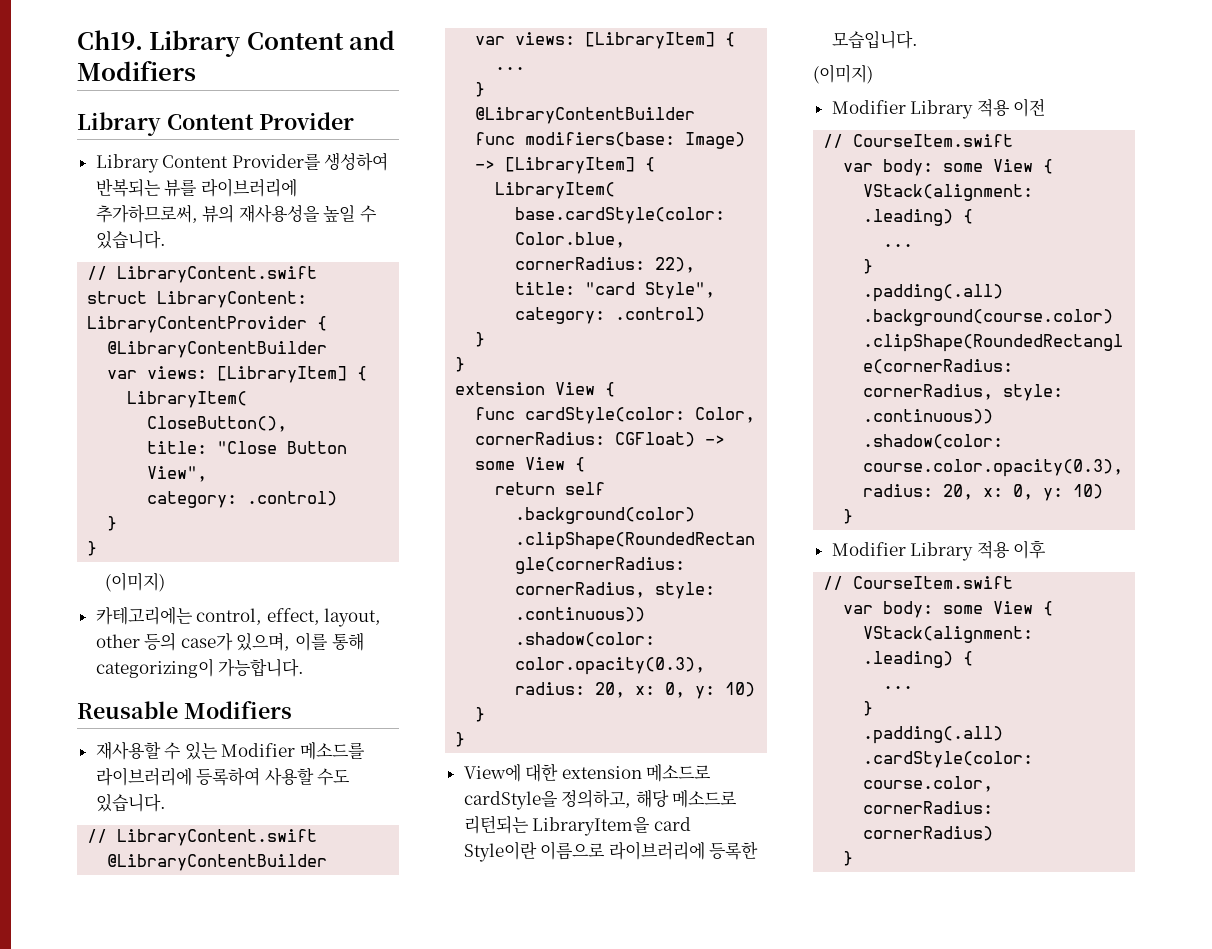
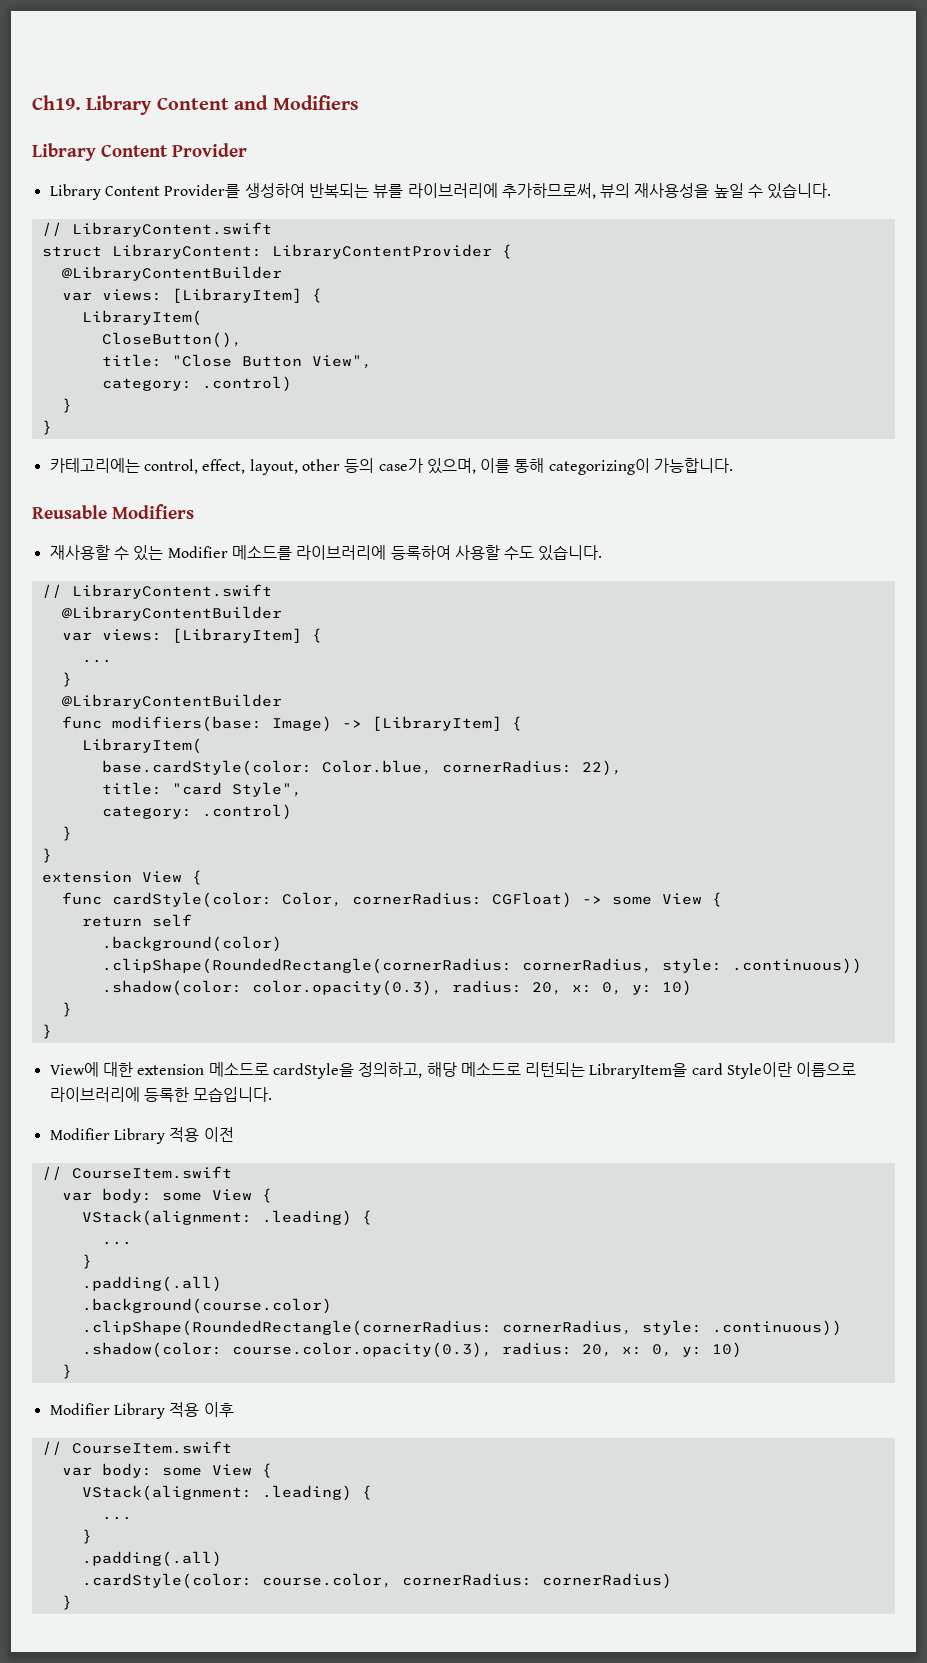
[105,572,166,592] // (이미지) -> (52, 427) none
[813,64,873,84] // (이미지) -> (273, 1094) none

